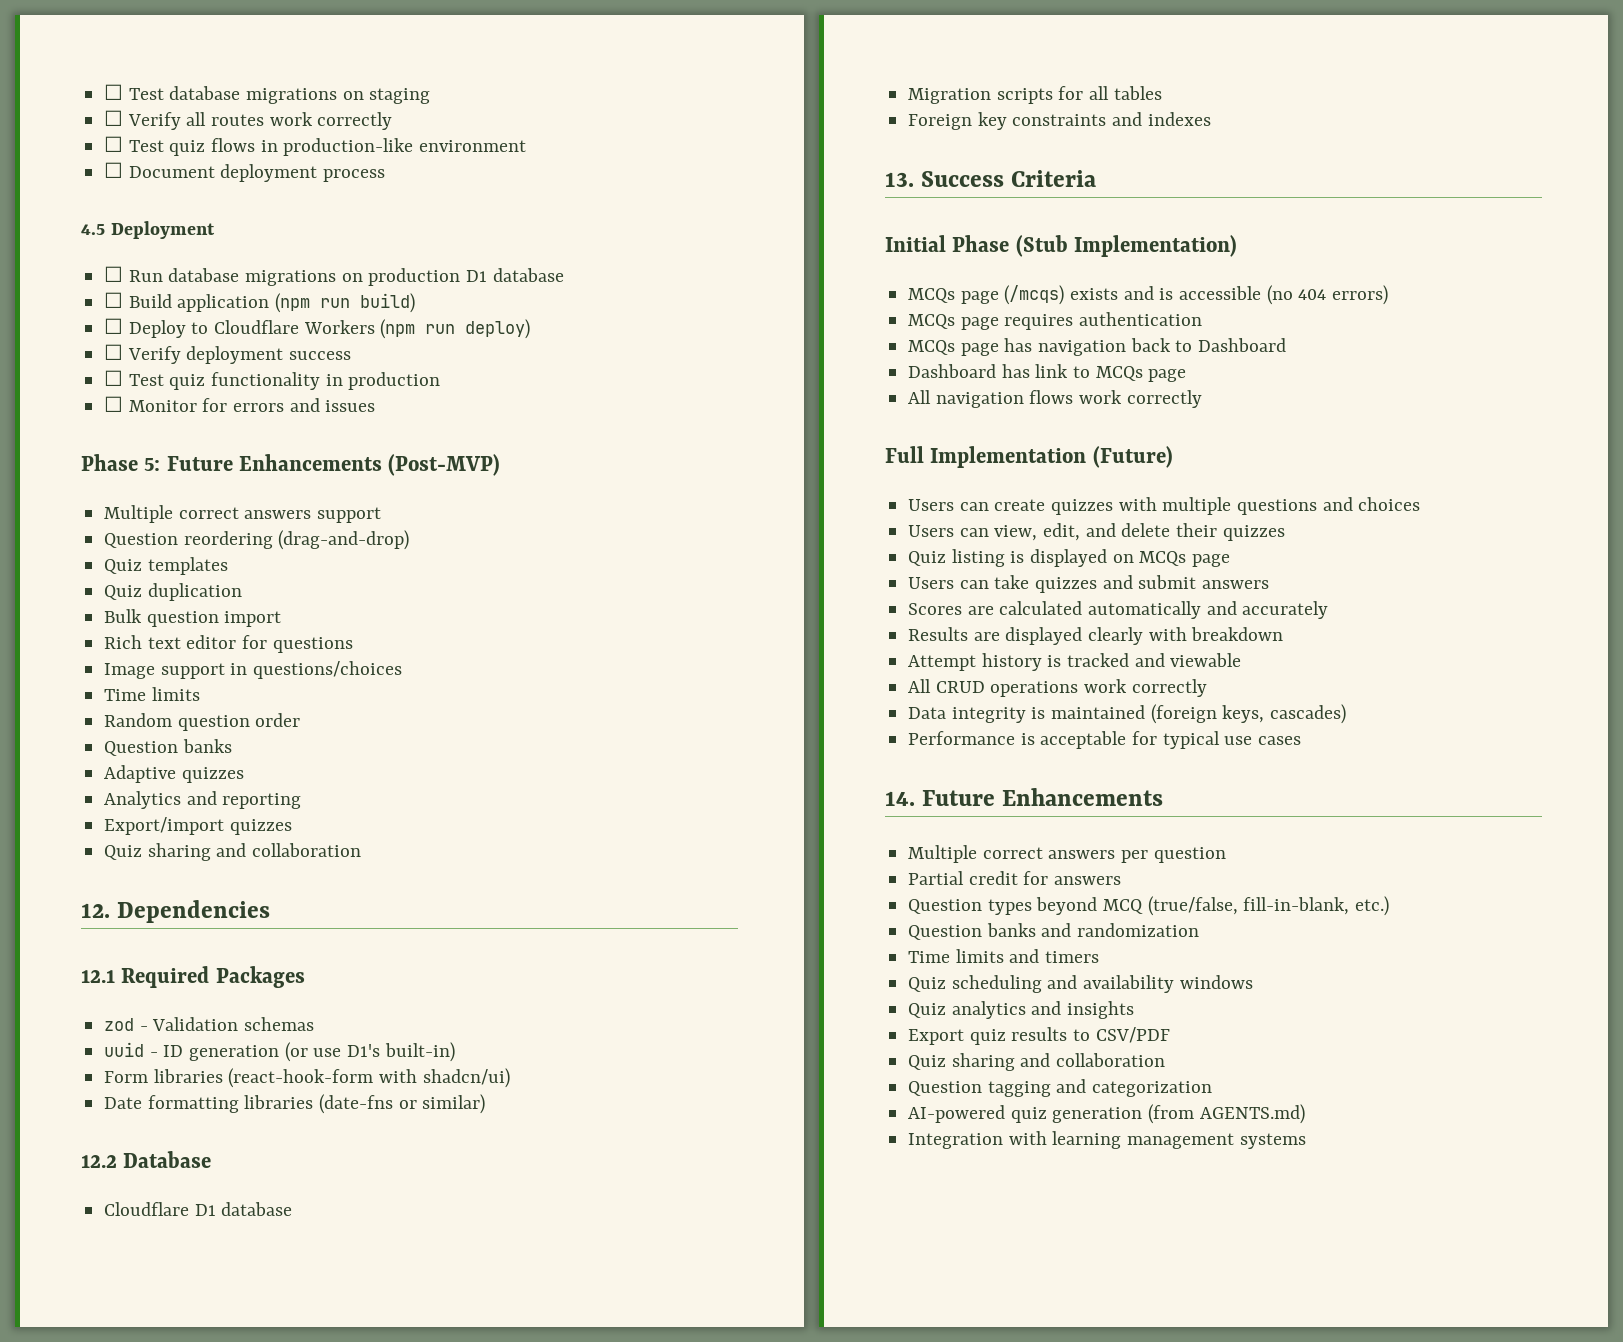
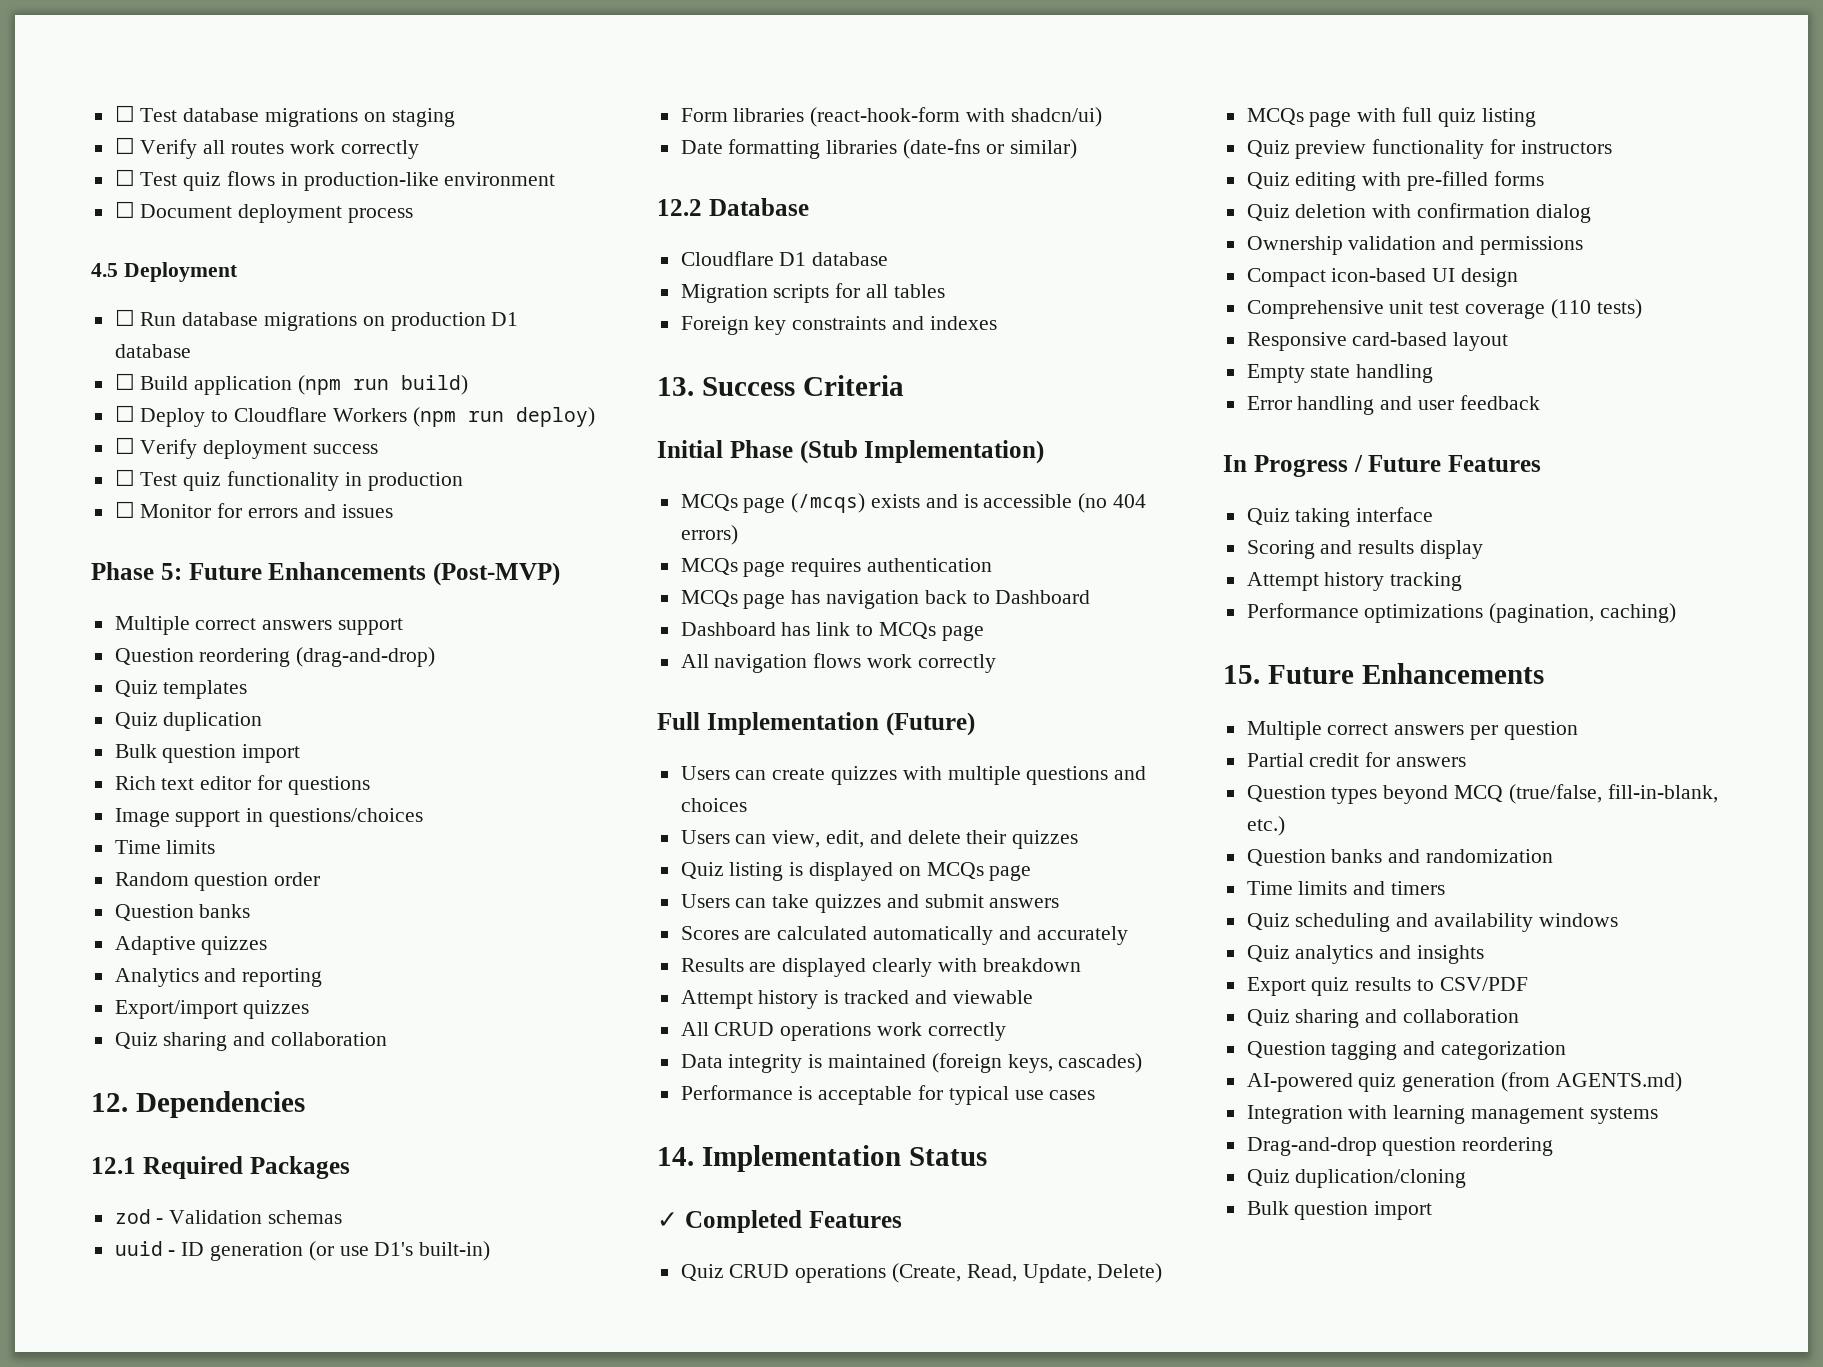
(915, 798) none -> [701,1145,987,1172] [657,1210,902,1233] [680,1263,1163,1283] [1246,107,1536,127] [1246,139,1612,159] [1246,171,1544,191] [1246,203,1591,223] [1246,236,1584,255] [1246,268,1519,287] [1246,299,1642,319] [1246,332,1509,351] [1246,364,1434,383] [1246,395,1540,415] [1223,455,1541,477] [1246,507,1434,527] [1246,540,1484,559] [1246,572,1463,591] [1246,603,1677,623] [1223,665,1260,684] Implementation Status // ✓ Completed Features // Quiz CRUD operations (Create, Read, Update, Delete) // MCQs page with full quiz listing // Quiz preview functionality for instructors // Quiz editing with pre-filled forms // Quiz deletion with confirmation dialog // Ownership validation and permissions // Compact icon-based UI design // Comprehensive unit test coverage (110 tests) // Responsive card-based layout // Empty state handling // Error handling and user feedback // In Progress / Future Features // Quiz taking interface // Scoring and results display // Attempt history tracking // Performance optimizations (pagination, caching) // 15.
(1306, 1141) none -> [1246,1137,1554,1156] [1246,1169,1467,1188] [1246,1201,1433,1220] // Drag-and-drop question reordering // Quiz duplication/cloning // Bulk question import

